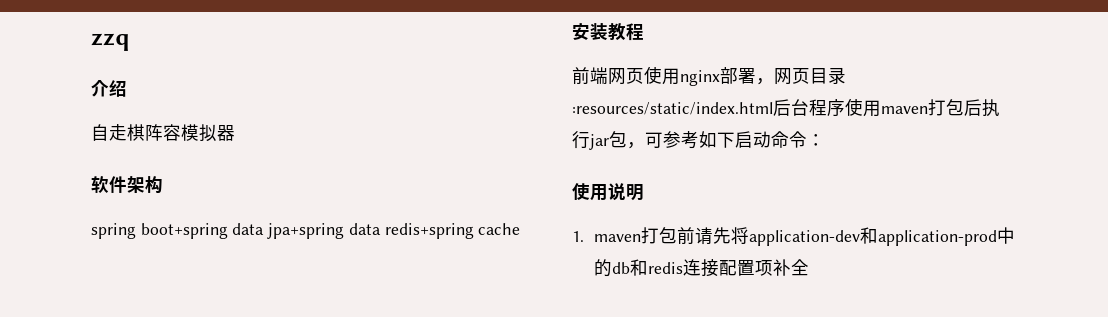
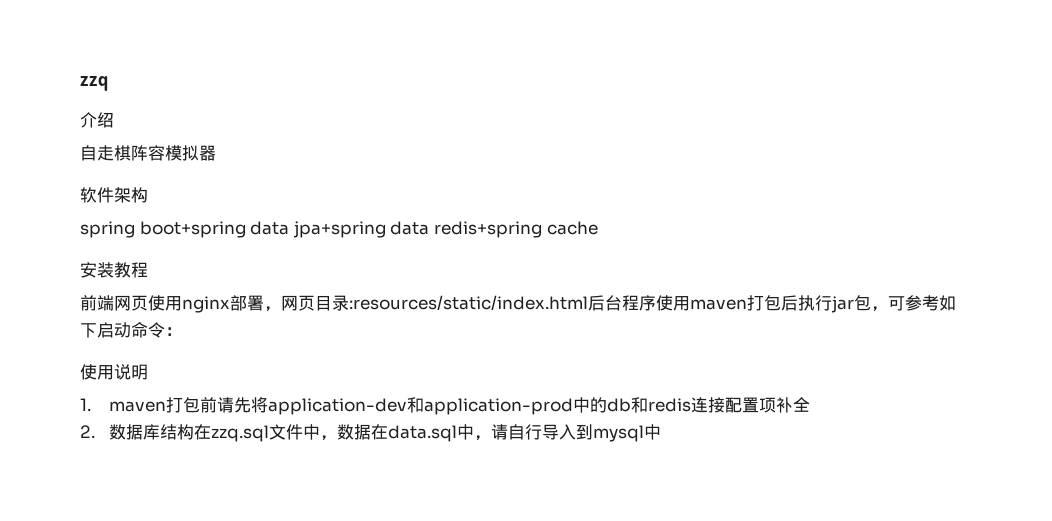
(810, 267) none -> [80,424,662,442] // 2.数据库结构在zzq.sql文件中，数据在data.sql中，请自行导入到mysql中

